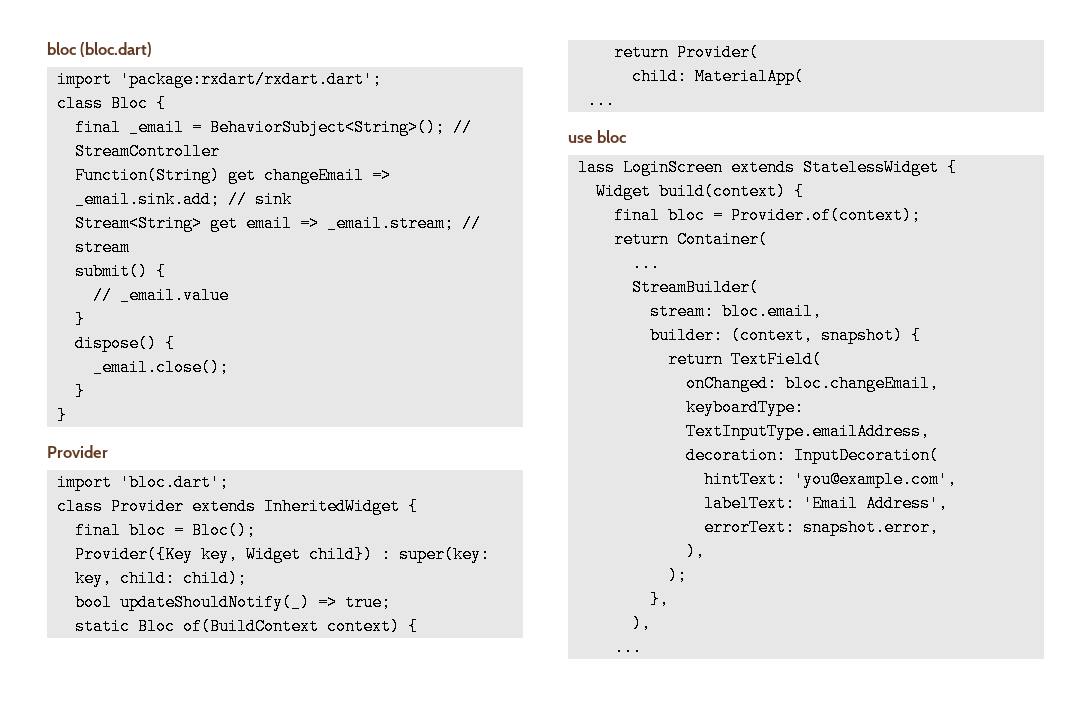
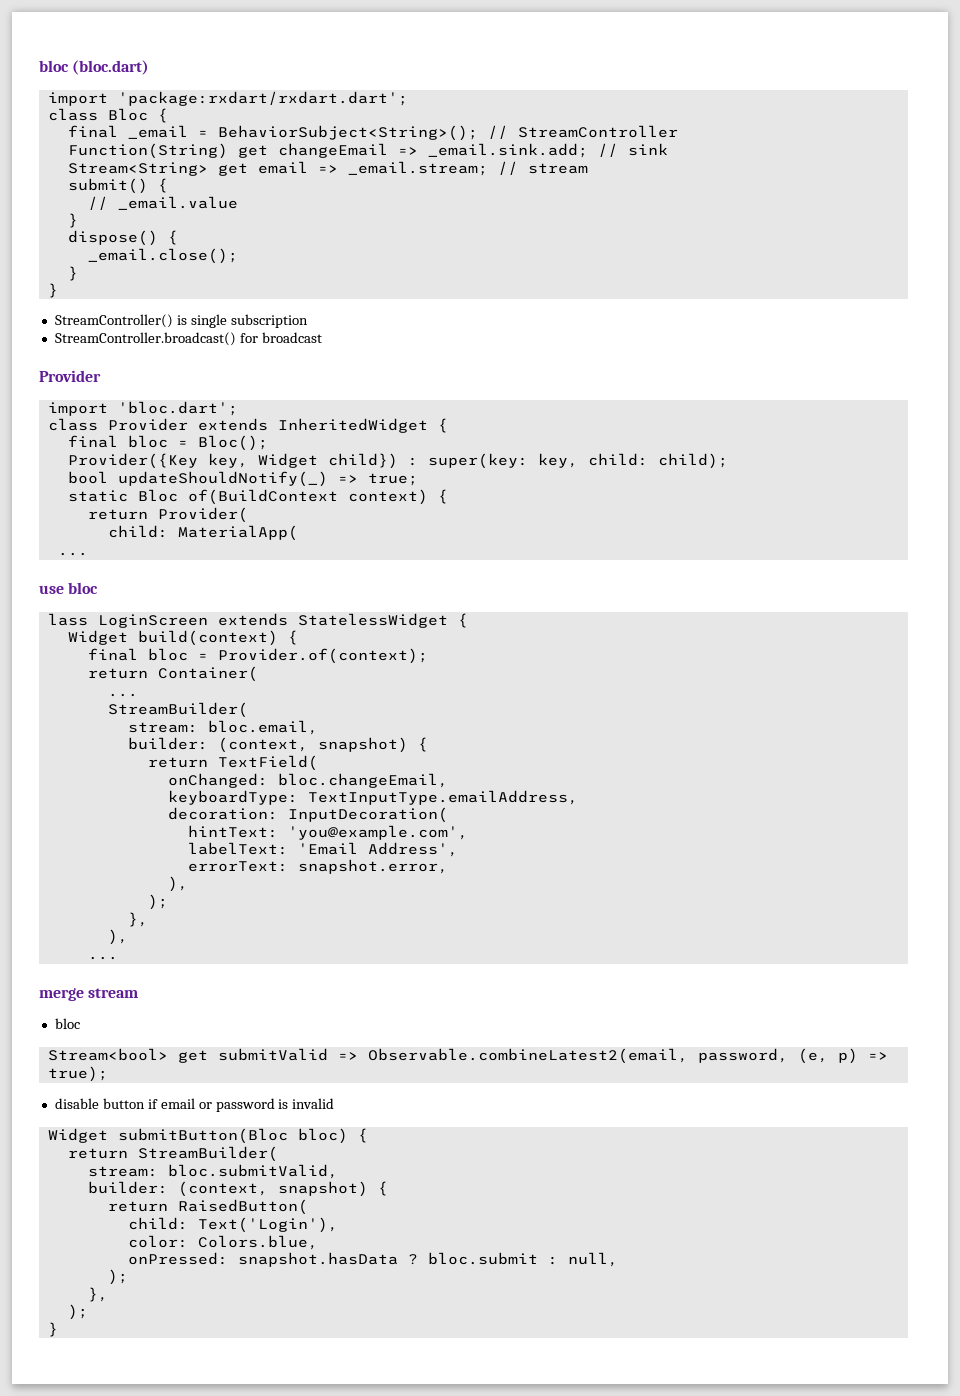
(67, 415) none -> [54,314,308,328] [54,332,322,346] // StreamController() is single subscription // StreamController.broadcast() for broadcast
(642, 647) none -> [39,988,139,1001] [54,1018,80,1029] [47,1048,888,1064] [47,1066,108,1082] [54,1098,335,1112] [47,1128,368,1144] [67,1146,278,1162] [87,1164,338,1179] [87,1181,388,1197] [107,1199,308,1215] [127,1217,338,1233] [127,1235,318,1250] [127,1252,618,1267] [107,1269,128,1285] [87,1287,108,1302] [67,1304,88,1320] [47,1322,58,1337] // merge stream // bloc // Stream<bool> get submitValid => Observable.combineLatest2(email, password, (e, p) => true); // disable button if email or password is invalid // Widget submitButton(Bloc bloc) { // return StreamBuilder( // stream: bloc.submitValid, // builder: (context, snapshot) { // return RaisedButton( // child: Text('Login'), // color: Colors.blue, // onPressed: snapshot.hasData ? bloc.submit : null, // ); // }, // ); // }

